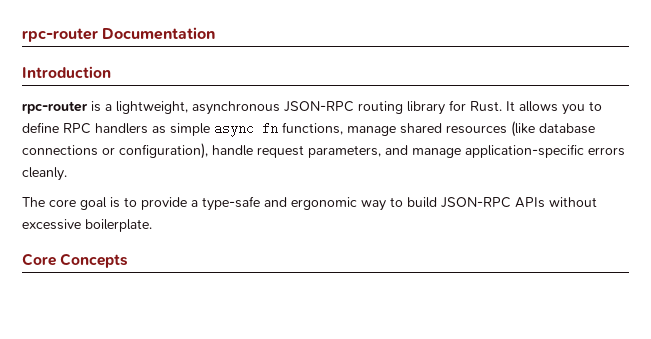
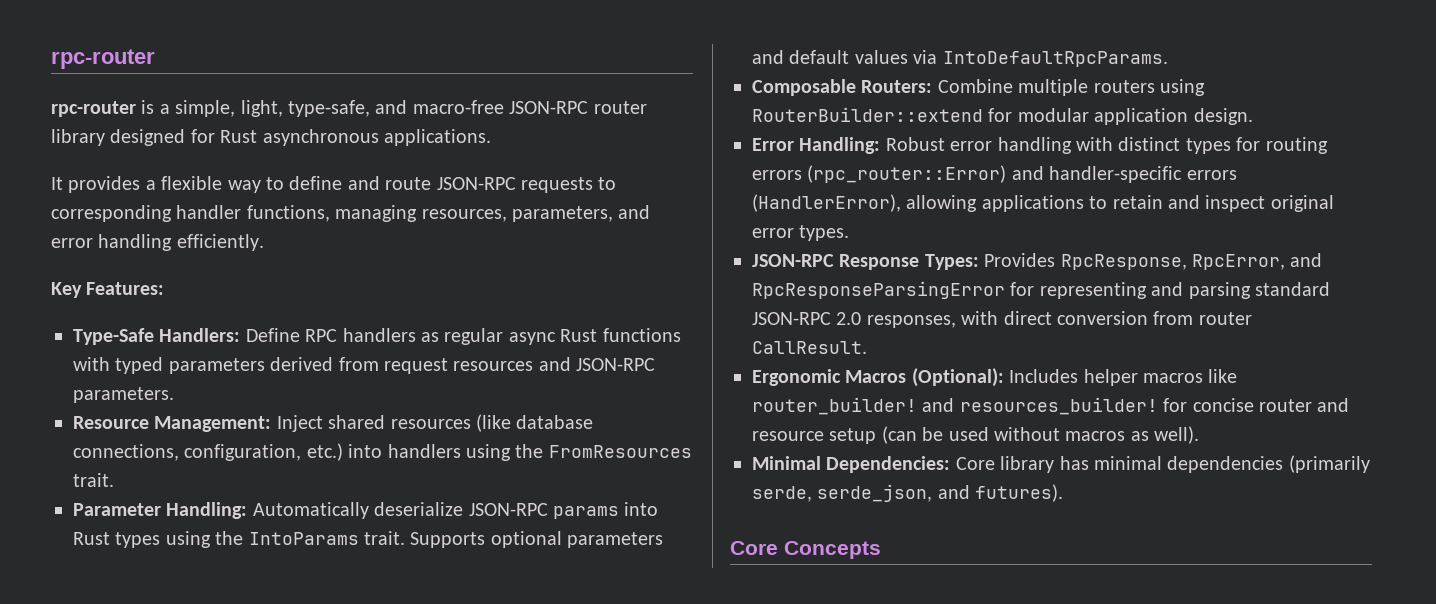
[22,27,216,42] [22,66,111,78] rpc-router Documentation // Introduction -> [51,49,155,69] rpc-router
[116,100,602,115] [22,121,595,137] [22,143,625,159] [22,167,67,181] [22,196,597,211] [22,219,152,232] lightweight, asynchronous JSON-RPC routing library for Rust. It allows you to define RPC handlers as simple async fn functions, manage shared resources (like database connections or configuration), handle request parameters, and manage application-specific errors cleanly. // The core goal is to provide a type-safe and ergonomic way to build JSON-RPC APIs without excessive boilerplate. -> [175,100,647,117] [51,129,491,146] [51,176,617,193] [51,205,651,222] [51,234,264,251] [51,282,165,298] [73,328,681,345] [73,357,656,374] [73,387,174,403] [73,414,594,432] [73,443,692,461] [73,473,114,487] [73,502,659,519] [73,531,664,548] [752,50,1168,67] [752,79,1205,96] [752,107,1253,125] [752,137,1328,154] [752,165,1237,183] [752,194,1334,212] [752,225,850,241] [752,253,1323,270] [752,281,1330,299] [752,311,1252,328] [752,341,867,354] [752,368,1238,387] [752,397,1350,415] [752,426,1200,444] [752,455,1370,473] [752,484,1064,502] simple, light, type-safe, and macro-free JSON-RPC router library designed for Rust asynchronous applications. // It provides a flexible way to define and route JSON-RPC requests to corresponding handler functions, managing resources, parameters, and error handling efficiently. // Key Features: // Type-Safe Handlers: Define RPC handlers as regular async Rust functions with typed parameters derived from request resources and JSON-RPC parameters. // Resource Management: Inject shared resources (like database connections, configuration, etc.) into handlers using the FromResources trait. // Parameter Handling: Automatically deserialize JSON-RPC params into Rust types using the IntoParams trait. Supports optional parameters and default values via IntoDefaultRpcParams. // Composable Routers: Combine multiple routers using RouterBuilder::extend for modular application design. // Error Handling: Robust error handling with distinct types for routing errors (rpc_router::Error) and handler-specific errors (HandlerError), allowing applications to retain and inspect original error types. // JSON-RPC Response Types: Provides RpcResponse, RpcError, and RpcResponseParsingError for representing and parsing standard JSON-RPC 2.0 responses, with direct conversion from router CallResult. // Ergonomic Macros (Optional): Includes helper macros like router_builder! and resources_builder! for concise router and resource setup (can be used without macros as well). // Minimal Dependencies: Core library has minimal dependencies (primarily serde, serde_json, and futures).

